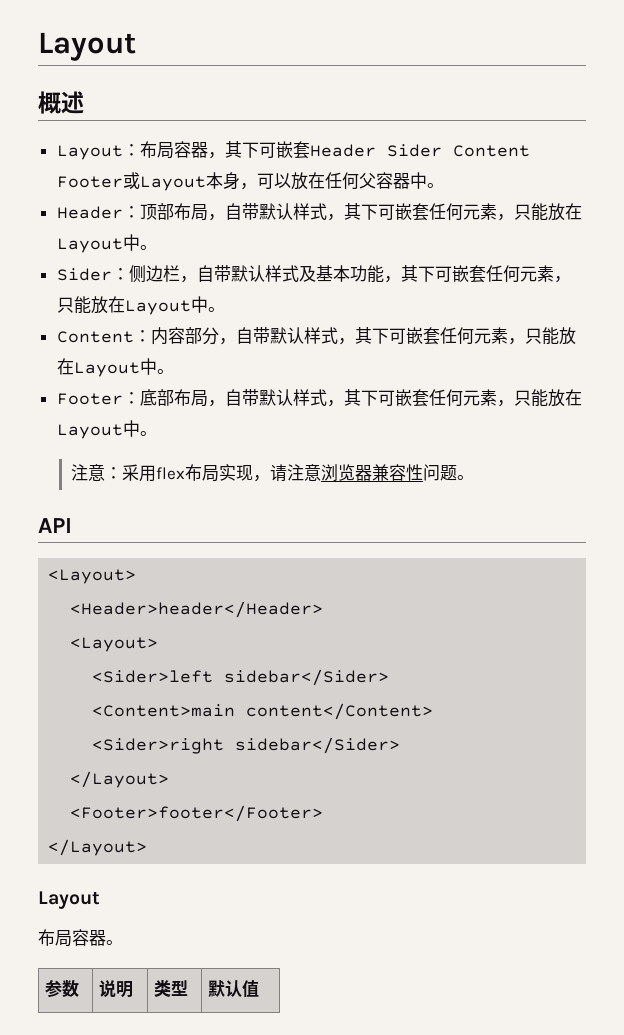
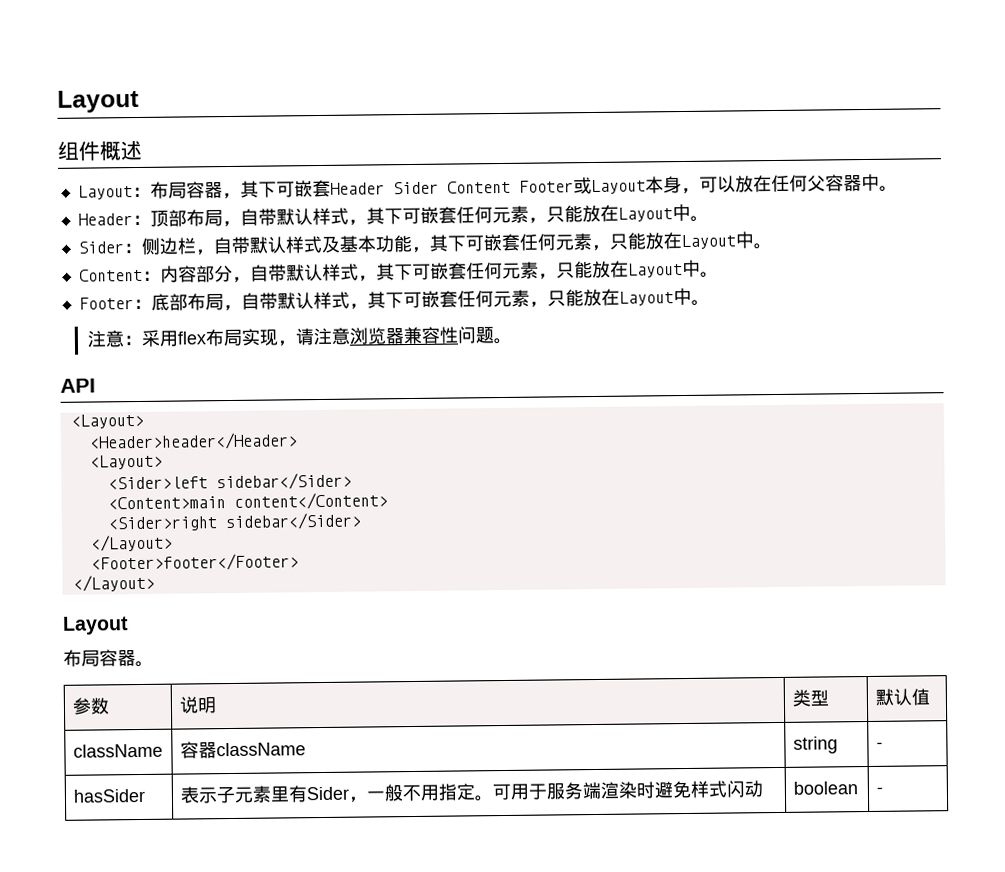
[38,32,136,61] Layout // -> [57,89,139,113] [57,141,100,161] Layout // 组件
(259, 989) none -> [72,743,163,758] [179,741,306,759] [792,736,838,754] [875,741,883,749] [72,788,146,803] [179,780,763,804] [792,781,858,795] [875,786,883,794] // className | 容器className | string | - // hasSider | 表示子元素里有Sider，一般不用指定。可用于服务端渲染时避免样式闪动 | boolean | -

